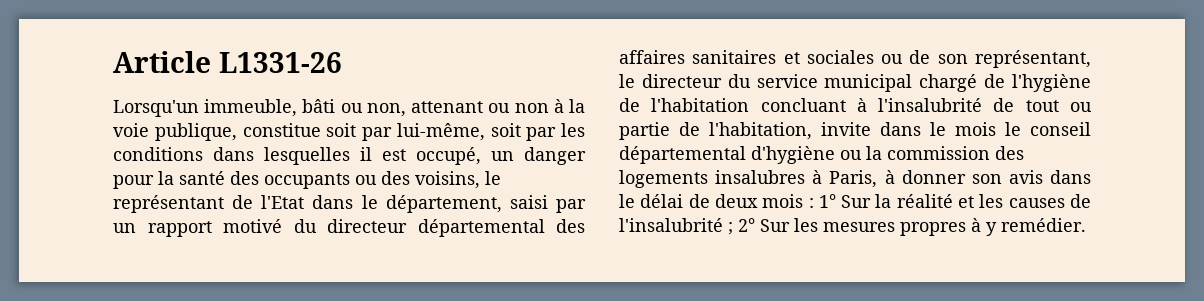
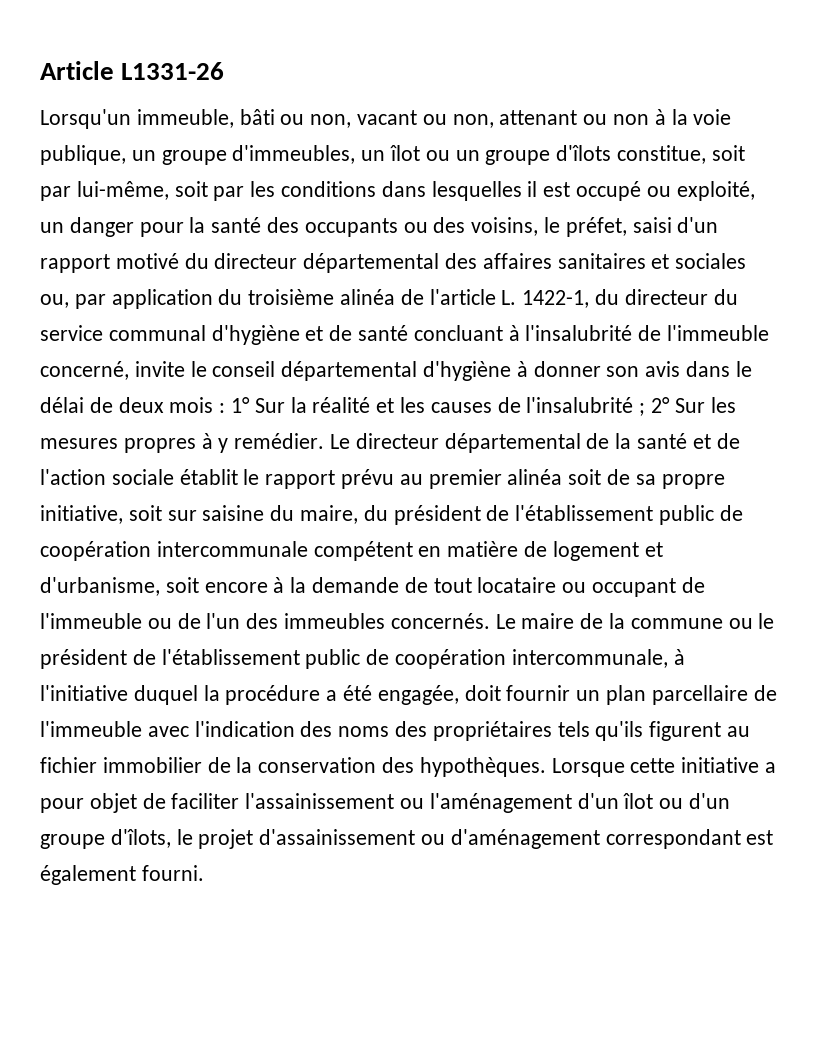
(406, 110) none -> [357,110,494,128] vacant ou non,
[242,123,321,137] constitue -> [131,145,707,165] un groupe d'immeubles, un îlot ou un groupe d'îlots constitue,
[416,147,481,165] occupé, -> [576,181,755,201] occupé ou exploité,
[113,195,586,213] [113,223,136,233] représentant de l'Etat dans le département, saisi par un -> [565,217,719,237] préfet, saisi d'un
[881,50,1091,68] [619,74,1091,92] [619,98,1092,112] [619,122,1091,140] [619,146,1024,164] [619,170,878,188] ou de son représentant, le directeur du service municipal chargé de l'hygiène de l'habitation concluant à l'insalubrité de tout ou partie de l'habitation, invite dans le mois le conseil départemental d'hygiène ou la commission des logements insalubres à Paris, -> [40,289,738,309] [40,325,770,345] [40,361,512,381] ou, par application du troisième alinéa de l'article L. 1422-1, du directeur du service communal d'hygiène et de santé concluant à l'insalubrité de l'immeuble concerné, invite le conseil départemental d'hygiène
(1086, 225) none -> [330,433,740,453] [40,469,725,489] [40,505,743,525] [40,541,663,561] [40,577,705,597] [40,613,775,629] [40,649,685,669] [40,685,777,705] [40,721,751,741] [40,757,777,777] [40,793,731,813] [40,829,774,849] [40,865,204,885] Le directeur départemental de la santé et de l'action sociale établit le rapport prévu au premier alinéa soit de sa propre initiative, soit sur saisine du maire, du président de l'établissement public de coopération intercommunale compétent en matière de logement et d'urbanisme, soit encore à la demande de tout locataire ou occupant de l'immeuble ou de l'un des immeubles concernés. Le maire de la commune ou le président de l'établissement public de coopération intercommunale, à l'initiative duquel la procédure a été engagée, doit fournir un plan parcellaire de l'immeuble avec l'indication des noms des propriétaires tels qu'ils figurent au fichier immobilier de la conservation des hypothèques. Lorsque cette initiative a pour objet de faciliter l'assainissement ou l'aménagement d'un îlot ou d'un groupe d'îlots, le projet d'assainissement ou d'aménagement correspondant est également fourni.

